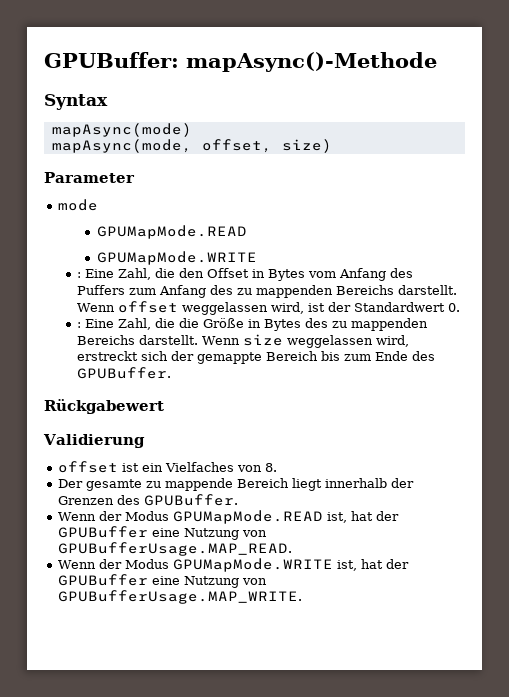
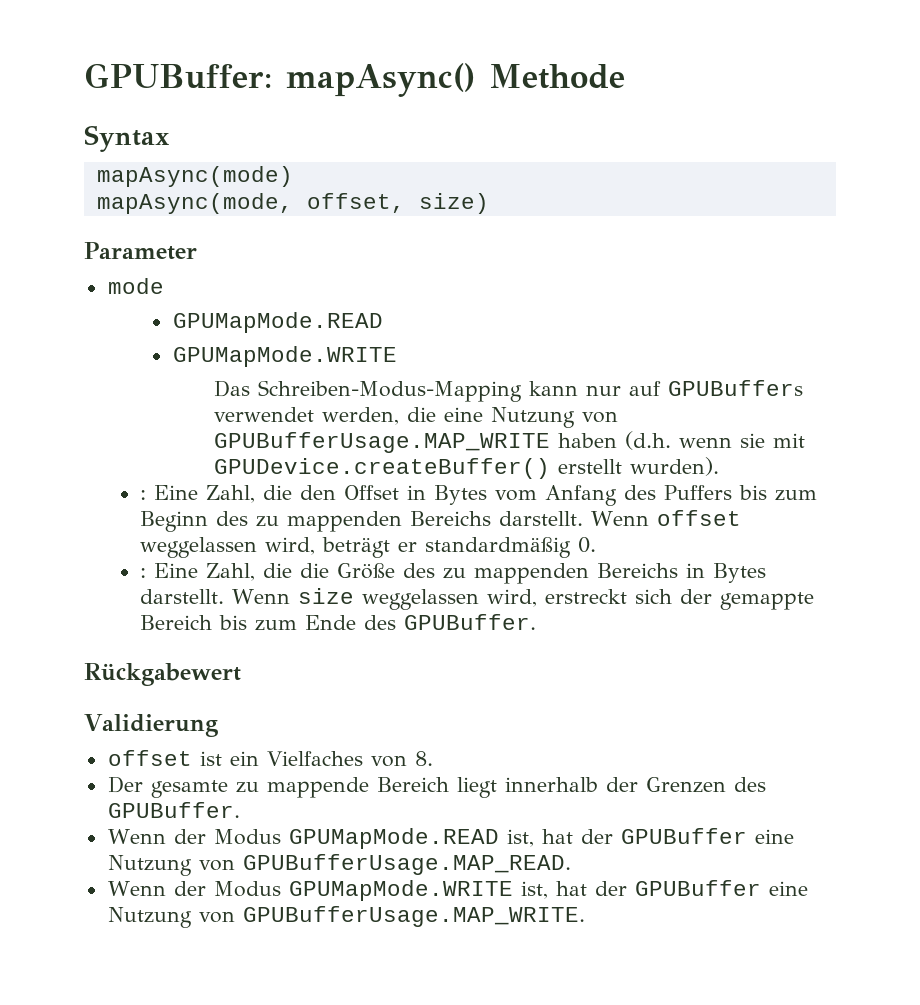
[186,52,437,72] mapAsync()-Methode -> [286,63,625,97] mapAsync() Methode
(257, 258) none -> [214,380,804,402] [214,407,619,428] [214,431,806,453] [214,457,720,479] // Das Schreiben-Modus-Mapping kann nur auf GPUBuffers verwendet werden, die eine Nutzung von GPUBufferUsage.MAP_WRITE haben (d.h. wenn sie mit GPUDevice.createBuffer() erstellt wurden).
[129,285,207,298] zum Anfang -> [739,485,818,501] [140,511,209,532] bis zum Beginn
[308,302,446,312] ist der Standardwert -> [322,537,572,558] beträgt er standardmäßig
[248,318,429,331] [77,335,136,345] in Bytes des zu mappenden Bereichs -> [403,563,767,584] des zu mappenden Bereichs in Bytes

